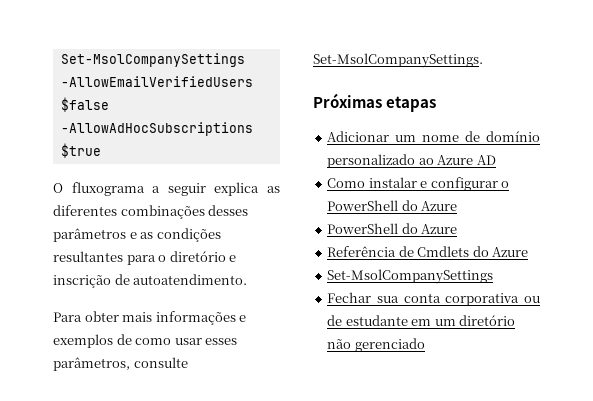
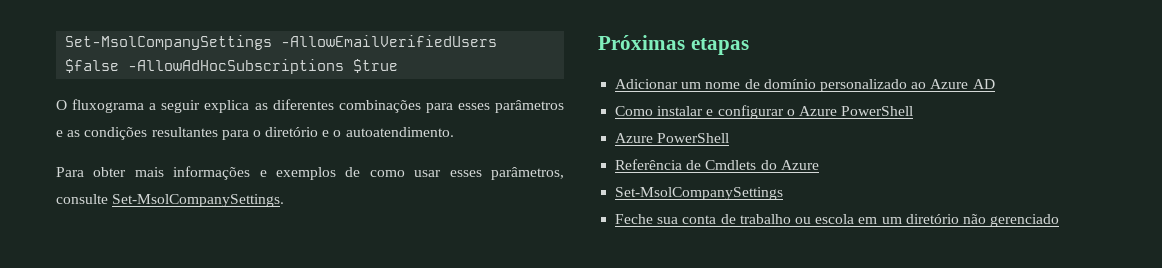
[208,205,249,216] desses -> [425,103,490,113] para esses
[53,274,130,288] inscrição de -> [333,130,342,137] o
[327,200,458,211] [327,223,458,234] PowerShell do Azure // PowerShell do Azure -> [798,106,914,116] [615,133,730,143] Azure PowerShell // Azure PowerShell
[327,292,372,303] Fechar -> [615,214,654,224] Feche
[445,293,540,306] [327,315,408,326] corporativa ou de estudante -> [720,214,855,224] de trabalho ou escola

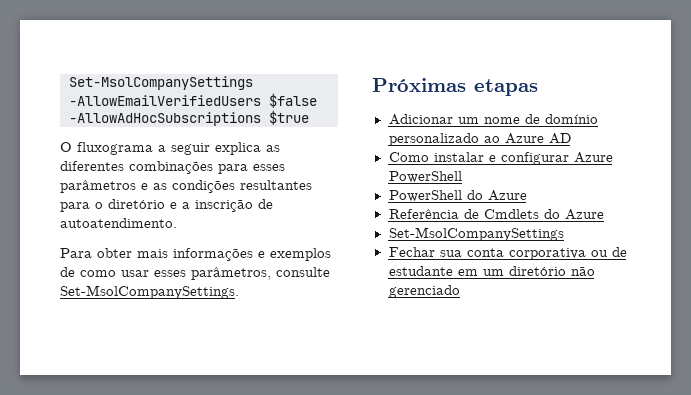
[333,130,342,137] o -> [182,199,273,212] a inscrição de
[786,106,914,116] [615,133,730,143] o Azure PowerShell // Azure PowerShell -> [573,152,613,163] [388,171,462,183] [388,190,527,202] Azure PowerShell // PowerShell do Azure
[615,214,654,224] Feche -> [388,247,435,257] Fechar
[720,214,855,224] de trabalho ou escola -> [508,247,627,260] [388,266,453,276] corporativa ou de estudante

